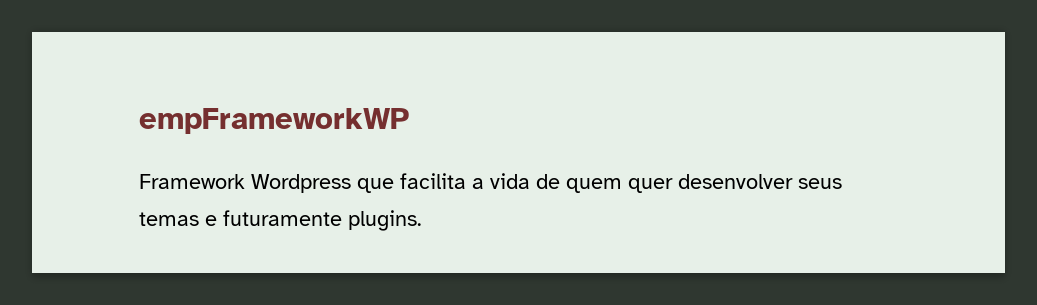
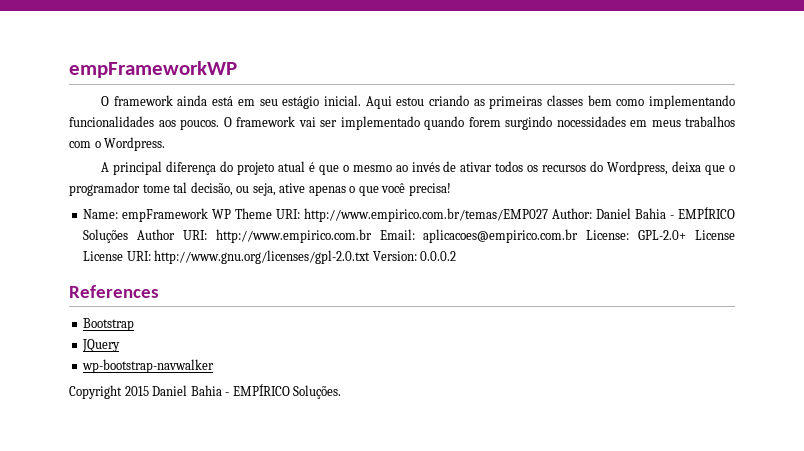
[139,173,842,193] [139,210,422,231] Framework Wordpress que facilita a vida de quem quer desenvolver seus temas e futuramente plugins. -> [101,95,736,109] [69,116,735,130] [69,137,166,151] [101,161,736,175] [69,182,451,196] [83,207,736,222] [83,229,735,243] [83,250,457,264] [69,285,159,298] [83,318,135,331] [82,339,121,352] [82,359,215,373] [69,384,342,399] O framework ainda está em seu estágio inicial. Aqui estou criando as primeiras classes bem como implementando funcionalidades aos poucos. O framework vai ser implementado quando forem surgindo nocessidades em meus trabalhos com o Wordpress. // A principal diferença do projeto atual é que o mesmo ao invés de ativar todos os recursos do Wordpress, deixa que o programador tome tal decisão, ou seja, ative apenas o que você precisa! // Name: empFramework WP Theme URI: http://www.empirico.com.br/temas/EMP027 Author: Daniel Bahia - EMPÍRICO Soluções Author URI: http://www.empirico.com.br Email: aplicacoes@empirico.com.br License: GPL-2.0+ License License URI: http://www.gnu.org/licenses/gpl-2.0.txt Version: 0.0.0.2 // References // Bootstrap // JQuery // wp-bootstrap-navwalker // Copyright 2015 Daniel Bahia - EMPÍRICO Soluções.

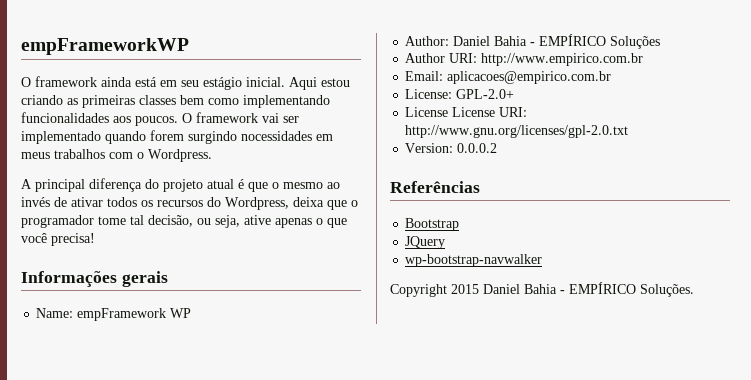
(451, 189) none -> [21,271,168,287] // Informações gerais
[235,208,549,222] Theme URI: http://www.empirico.com.br/temas/EMP027 -> (192, 313) //
(129, 236) none -> (661, 42) //
(372, 236) none -> (644, 59) //
(579, 236) none -> (612, 77) //
(687, 235) none -> (515, 94) //
(371, 257) none -> (629, 131) //
[69,285,159,298] References -> [390,181,480,193] Referências

